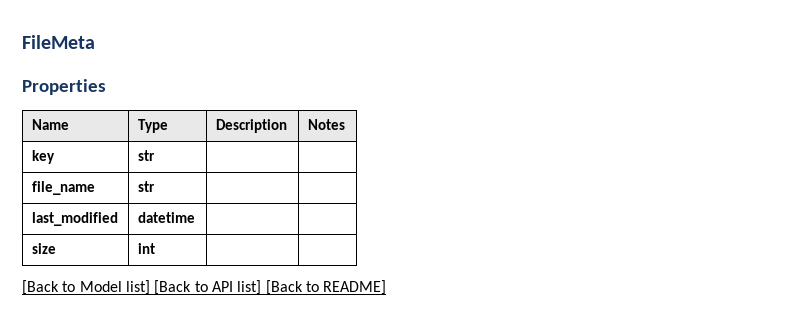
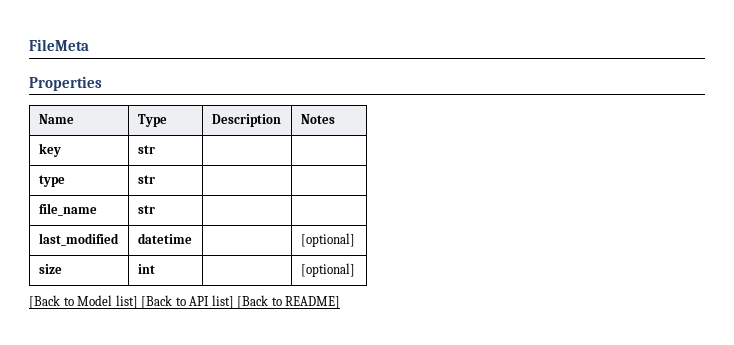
(155, 155) none -> [38,175,65,187] [137,175,155,184] // type | str | |
(195, 217) none -> [300,233,355,247] [optional]
(155, 248) none -> [300,263,355,277] [optional]

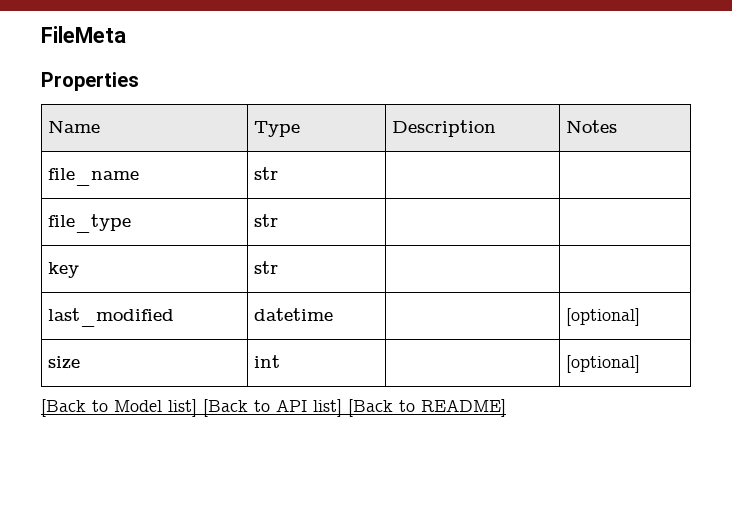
[38,143,61,157] [137,145,155,154] [38,175,65,187] [137,175,155,184] [38,203,97,216] key | str | | // type | str | | // file_name -> [48,168,140,186] [254,167,279,180] [48,214,132,233] [254,214,279,227] [48,262,80,278] file_name | str | | // file_type | str | | // key

